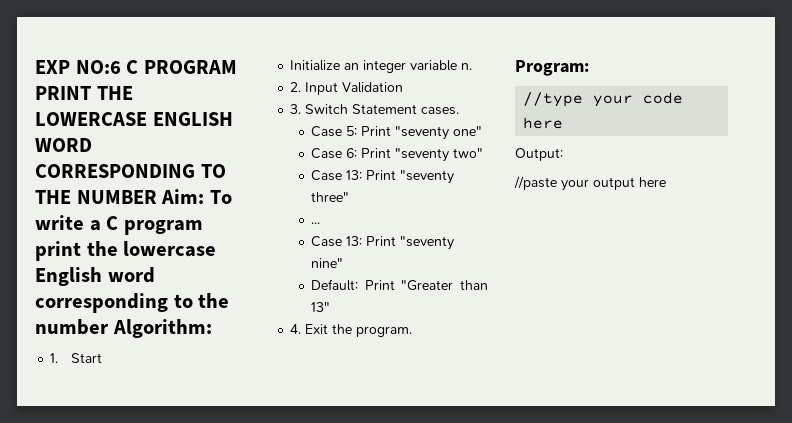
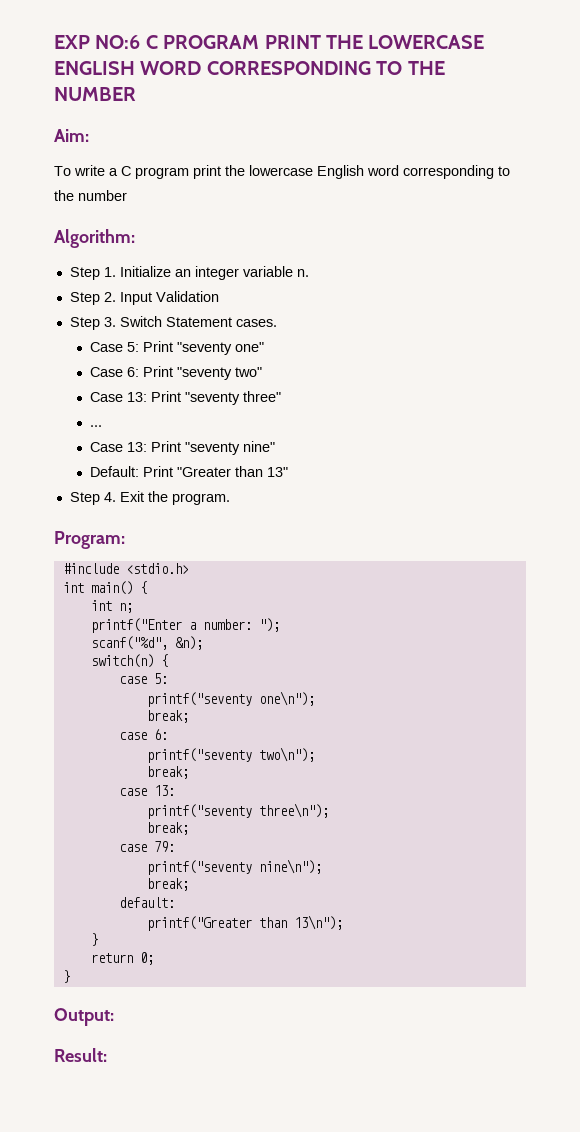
(157, 197) none -> (136, 94) //
(205, 196) none -> (89, 135) //
(109, 327) none -> (127, 195) //
[50,353,103,363] 1. Start // -> [69,267,116,280] Step 1.
(473, 66) none -> [69,292,100,305] Step
(404, 87) none -> [69,317,100,330] Step
(331, 307) none -> [69,492,100,505] Step
[523,92,684,107] [523,117,564,129] [515,148,563,161] [514,176,666,191] //type your code here // Output: // //paste your output here -> [62,563,189,574] [62,581,147,595] [90,600,133,613] [90,618,280,633] [90,636,203,650] [90,654,168,668] [118,673,168,684] [146,691,315,707] [146,710,189,723] [118,729,168,740] [146,747,315,763] [146,766,189,779] [118,785,175,796] [146,803,329,819] [146,822,189,835] [118,841,175,852] [146,859,322,875] [146,878,189,891] [118,897,175,908] [146,915,343,931] [90,933,98,946] [90,952,154,965] [62,970,70,983] [54,1008,114,1026] [54,1048,107,1062] #include <stdio.h> // int main() { // int n; // printf("Enter a number: "); // scanf("%d", &n); // switch(n) { // case 5: // printf("seventy one\n"); // break; // case 6: // printf("seventy two\n"); // break; // case 13: // printf("seventy three\n"); // break; // case 79: // printf("seventy nine\n"); // break; // default: // printf("Greater than 13\n"); // } // return 0; // } // Output: // Result:

